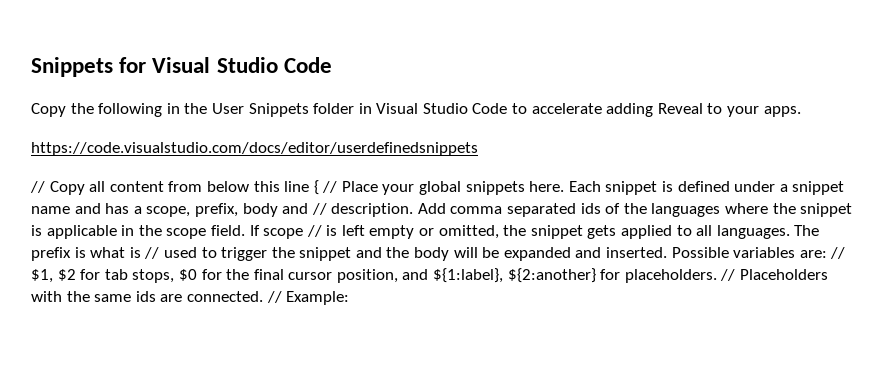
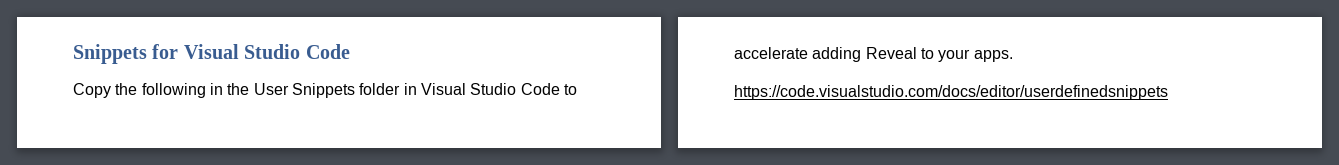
[30,180,845,195] [31,203,853,217] [31,225,820,239] [31,247,846,261] [31,268,829,283] [31,291,350,305] // // Copy all content from below this line { // Place your global snippets here. Each snippet is defined under a snippet name and has a scope, prefix, body and // description. Add comma separated ids of the languages where the snippet is applicable in the scope field. If scope // is left empty or omitted, the snippet gets applied to all languages. The prefix is what is // used to trigger the snippet and the body will be expanded and inserted. Possible variables are: // $1, $2 for tab stops, $0 for the final cursor position, and ${1:label}, ${2:another} for placeholders. // Placeholders with the same ids are connected. // Example: -> (1168, 92) none

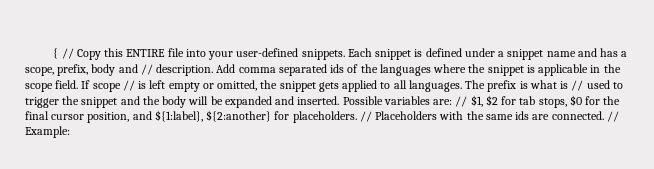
[73,44,350,64] [73,83,577,98] [734,47,1013,62] [734,85,1168,100] Snippets for Visual Studio Code // Copy the following in the User Snippets folder in Visual Studio Code to accelerate adding Reveal to your apps. // https://code.visualstudio.com/docs/editor/userdefinedsnippets -> [53,48,628,60] [25,64,621,76] [25,80,623,92] [25,95,621,108] [25,110,619,123] [25,126,70,138] { // Copy this ENTIRE file into your user-defined snippets. Each snippet is defined under a snippet name and has a scope, prefix, body and // description. Add comma separated ids of the languages where the snippet is applicable in the scope field. If scope // is left empty or omitted, the snippet gets applied to all languages. The prefix is what is // used to trigger the snippet and the body will be expanded and inserted. Possible variables are: // $1, $2 for tab stops, $0 for the final cursor position, and ${1:label}, ${2:another} for placeholders. // Placeholders with the same ids are connected. // Example:

